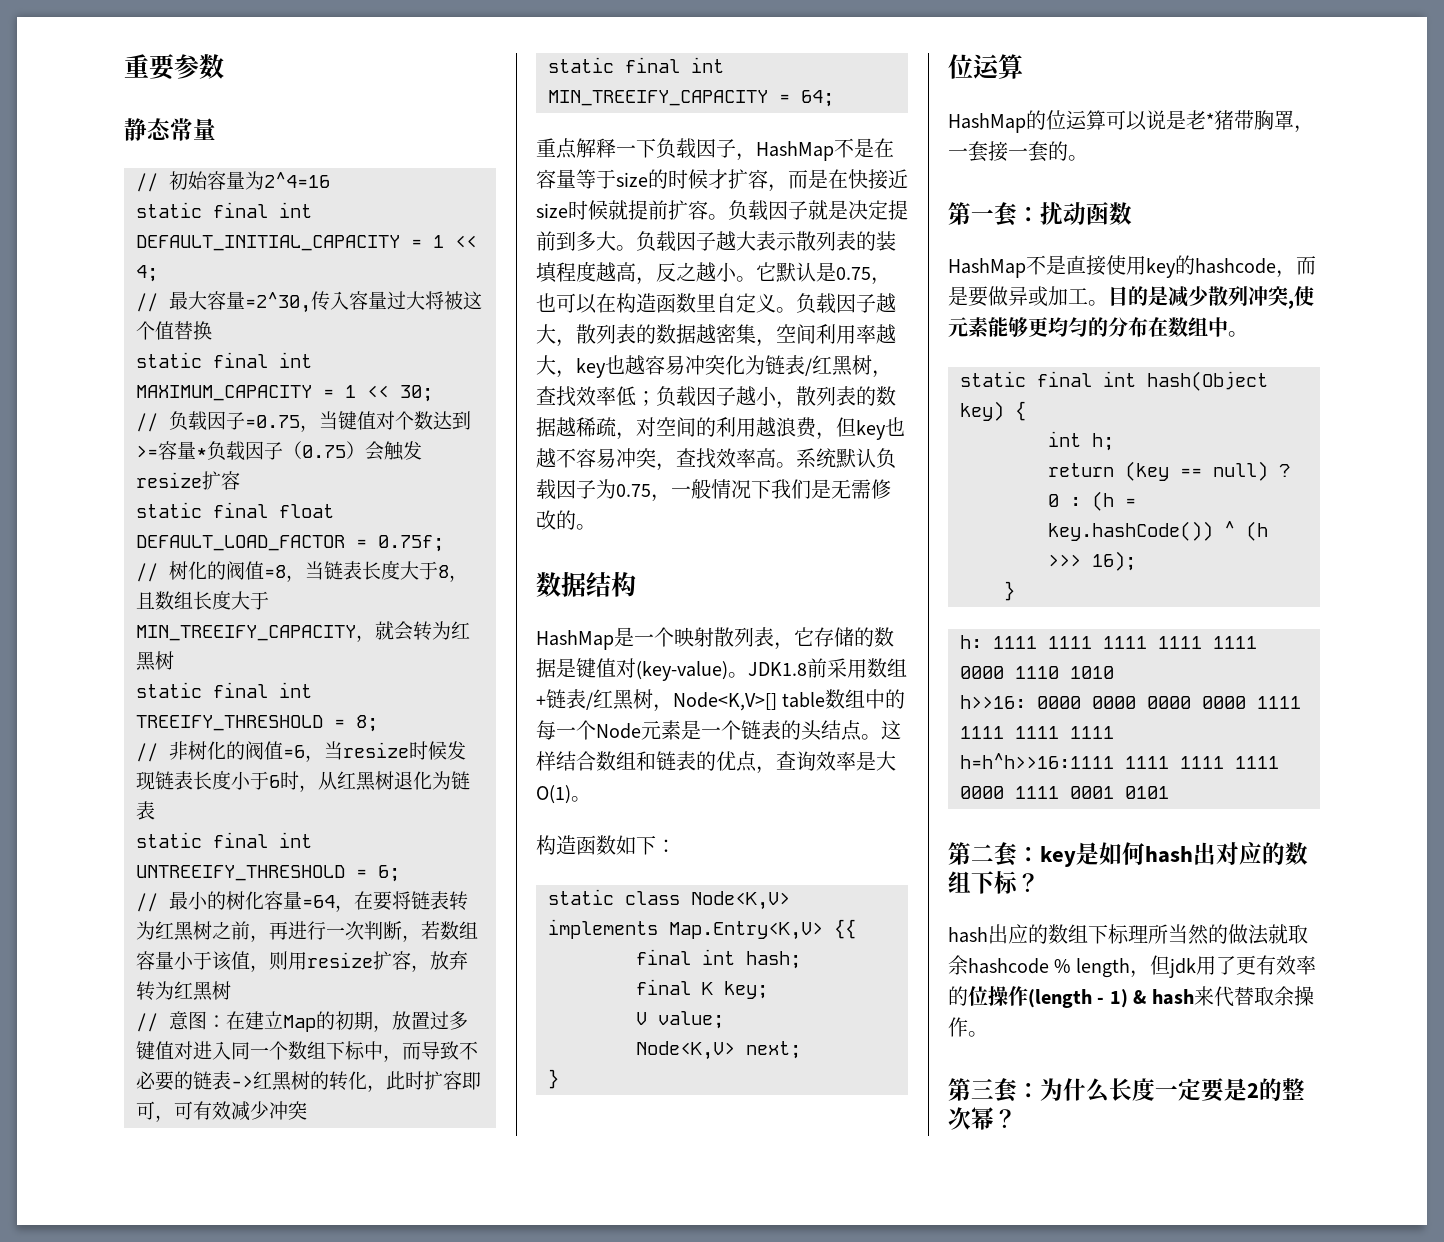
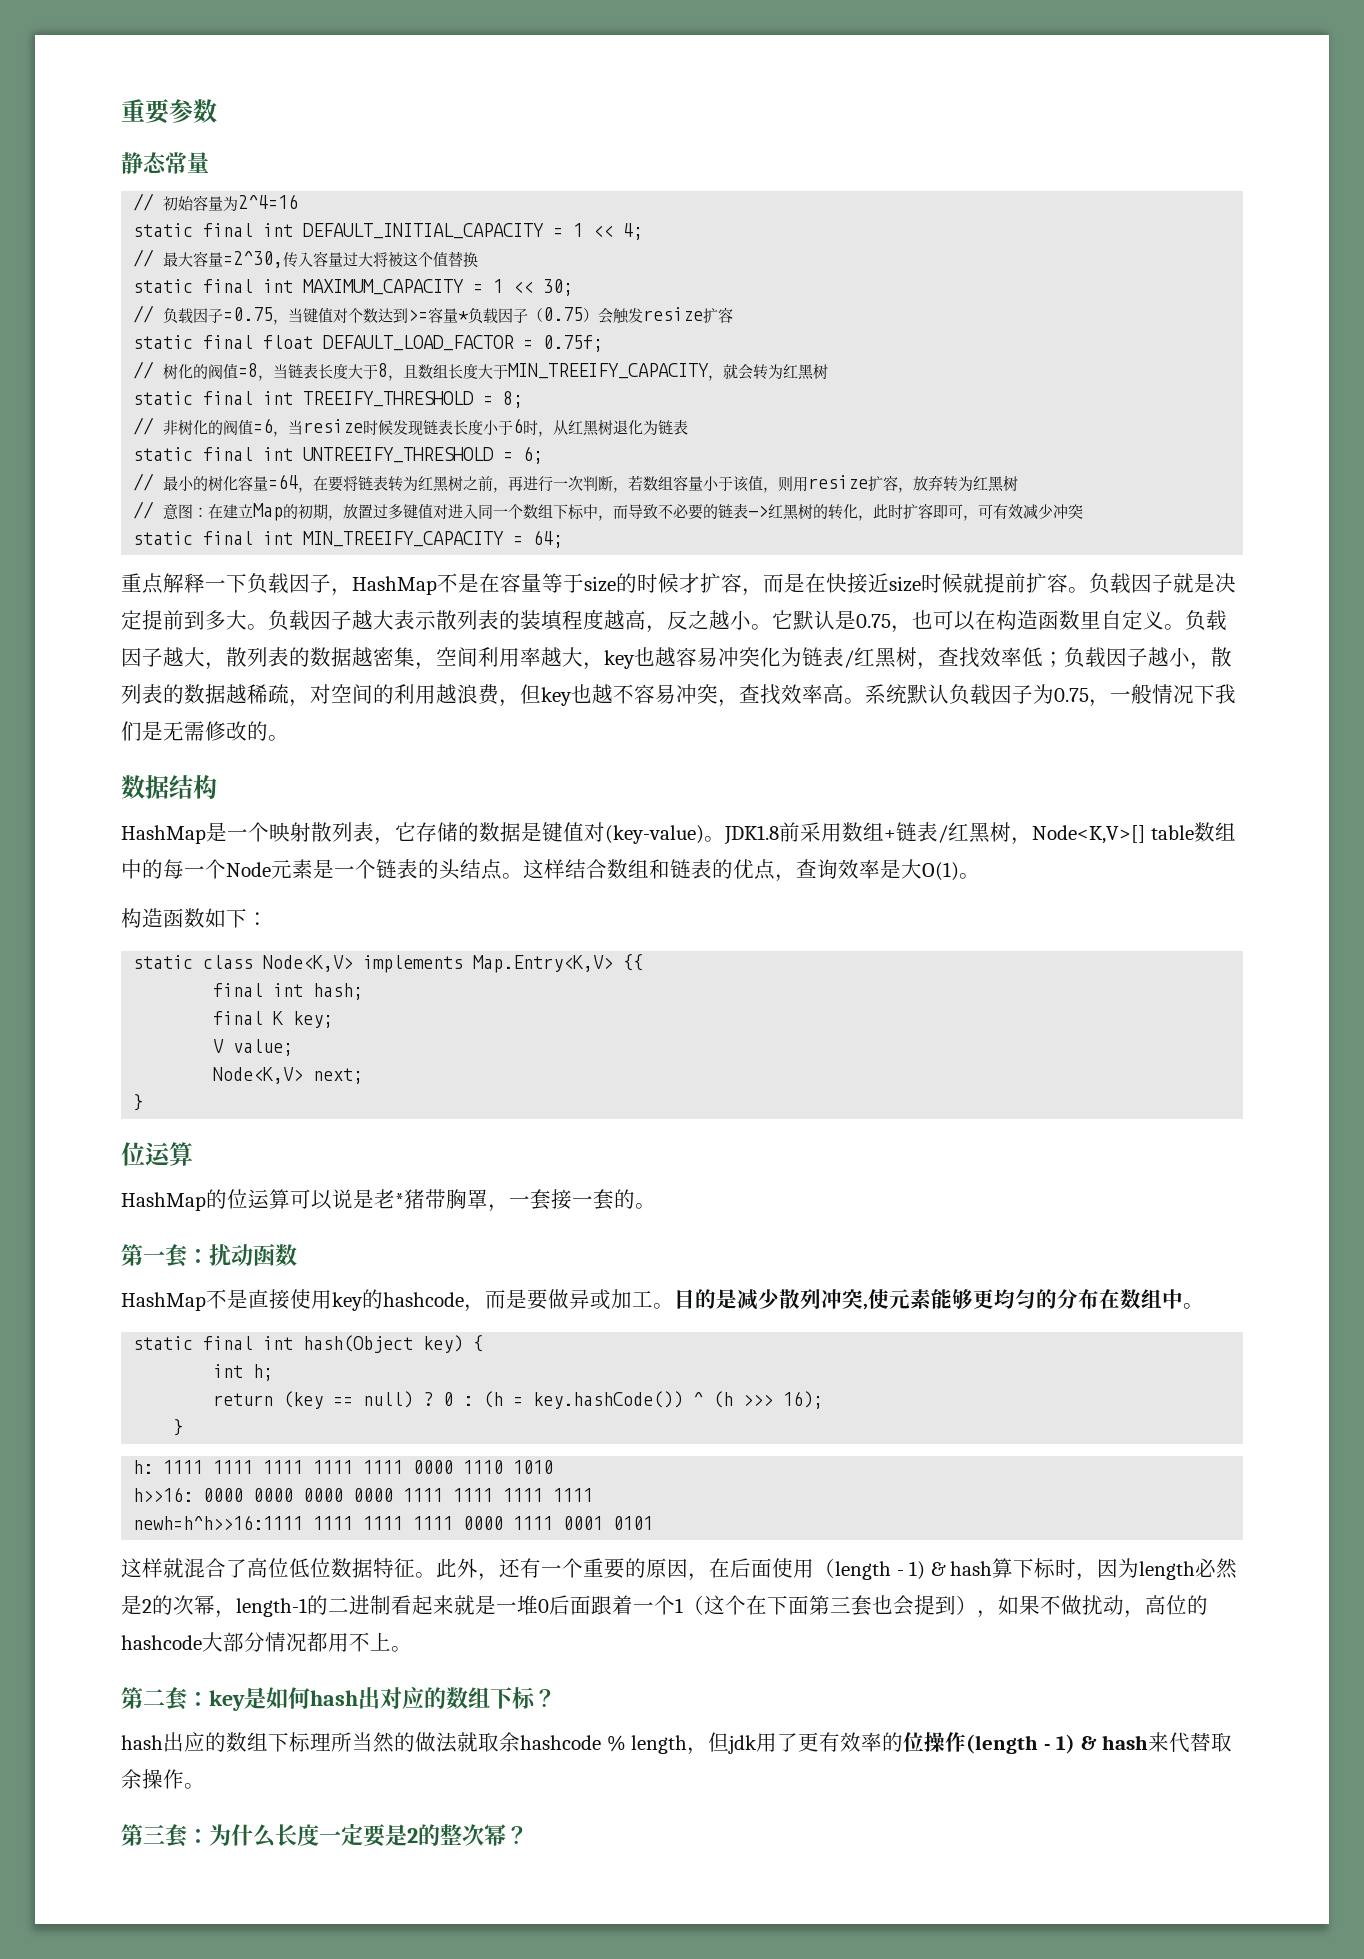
[960,753,1114,769] h=h^h>>16:1111 -> [133,1515,304,1530] newh=h^h>>16:1111
(1169, 792) none -> [121,1558,1238,1581] [121,1595,1208,1618] [121,1632,412,1652] // 这样就混合了高位低位数据特征。此外，还有一个重要的原因，在后面使用（length - 1) & hash算下标时，因为length必然是2的次幂，length-1的二进制看起来就是一堆0后面跟着一个1（这个在下面第三套也会提到），如果不做扰动，高位的hashcode大部分情况都用不上。

